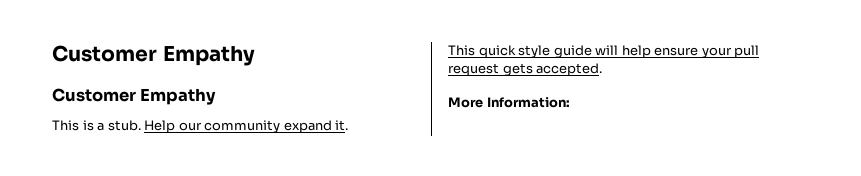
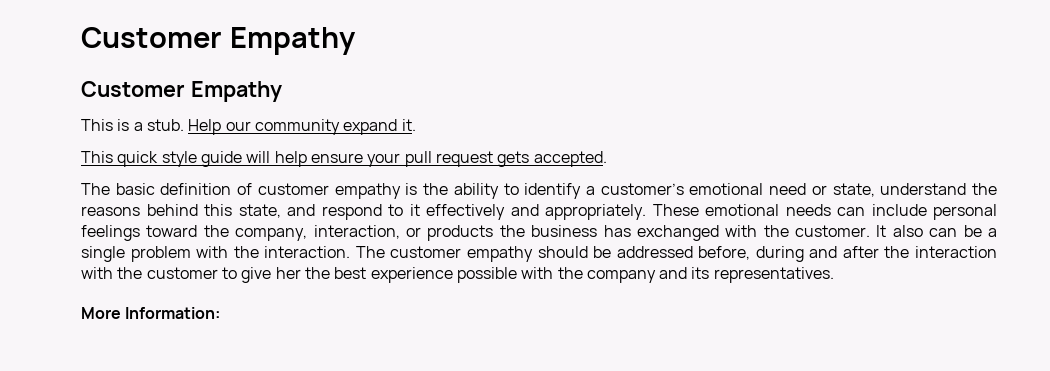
(603, 69) none -> [81,183,997,199] [81,204,997,220] [81,225,998,241] [81,246,997,262] [81,267,834,283] // The basic definition of customer empathy is the ability to identify a customer’s emotional need or state, understand the reasons behind this state, and respond to it effectively and appropriately. These emotional needs can include personal feelings toward the company, interaction, or products the business has exchanged with the customer. It also can be a single problem with the interaction. The customer empathy should be addressed before, during and after the interaction with the customer to give her the best experience possible with the company and its representatives.

